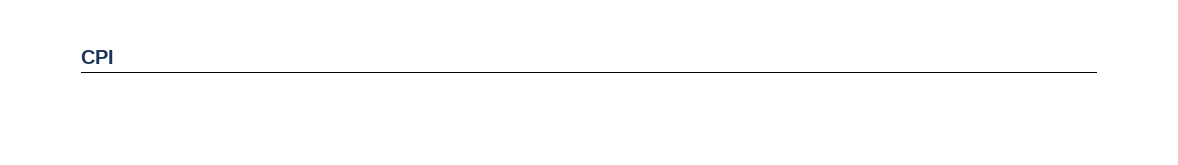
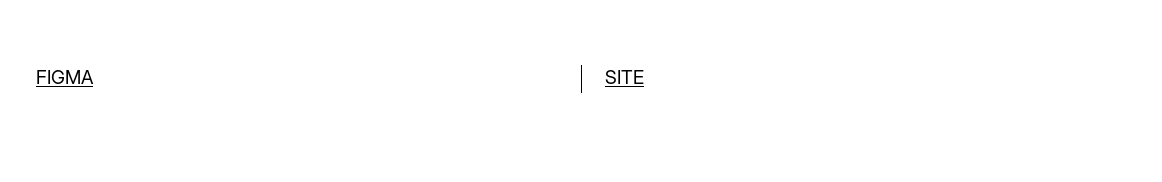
[81,50,114,64] CPI -> [36,70,94,84] [605,70,644,84] FIGMA // SITE

